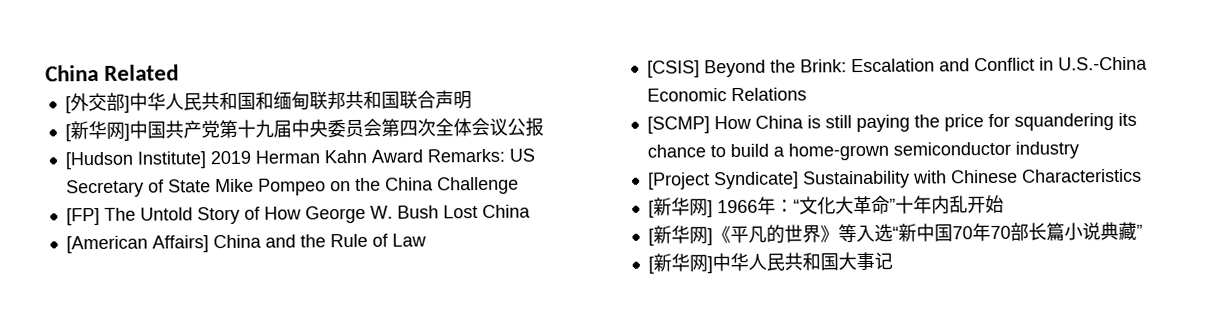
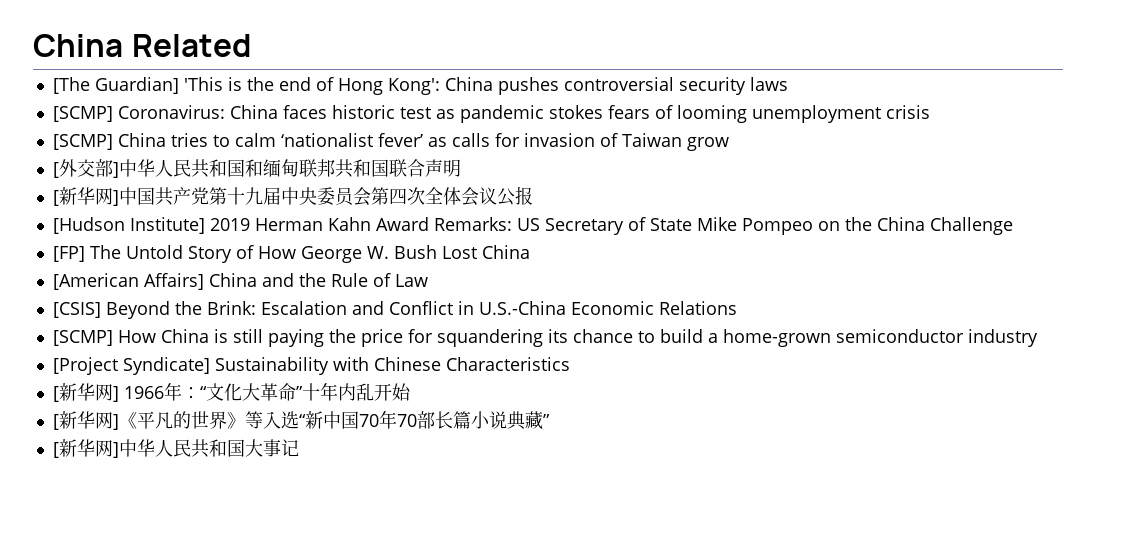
(180, 72) none -> [52,77,788,95] [52,105,930,123] [52,133,729,151] // [The Guardian] 'This is the end of Hong Kong': China pushes controversial security laws // [SCMP] Coronavirus: China faces historic test as pandemic stokes fears of looming unemployment crisis // [SCMP] China tries to calm ‘nationalist fever’ as calls for invasion of Taiwan grow

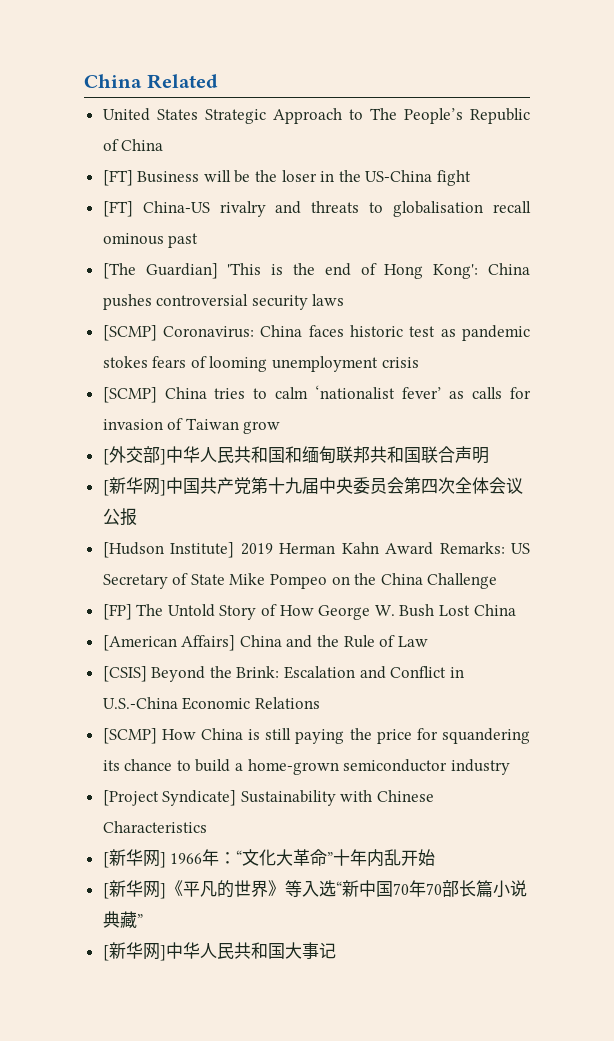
(251, 45) none -> [102,108,530,124] [102,139,164,151] [102,170,472,186] [102,201,531,217] [102,233,199,248] // United States Strategic Approach to The People’s Republic of China // [FT] Business will be the loser in the US-China fight // [FT] China-US rivalry and threats to globalisation recall ominous past

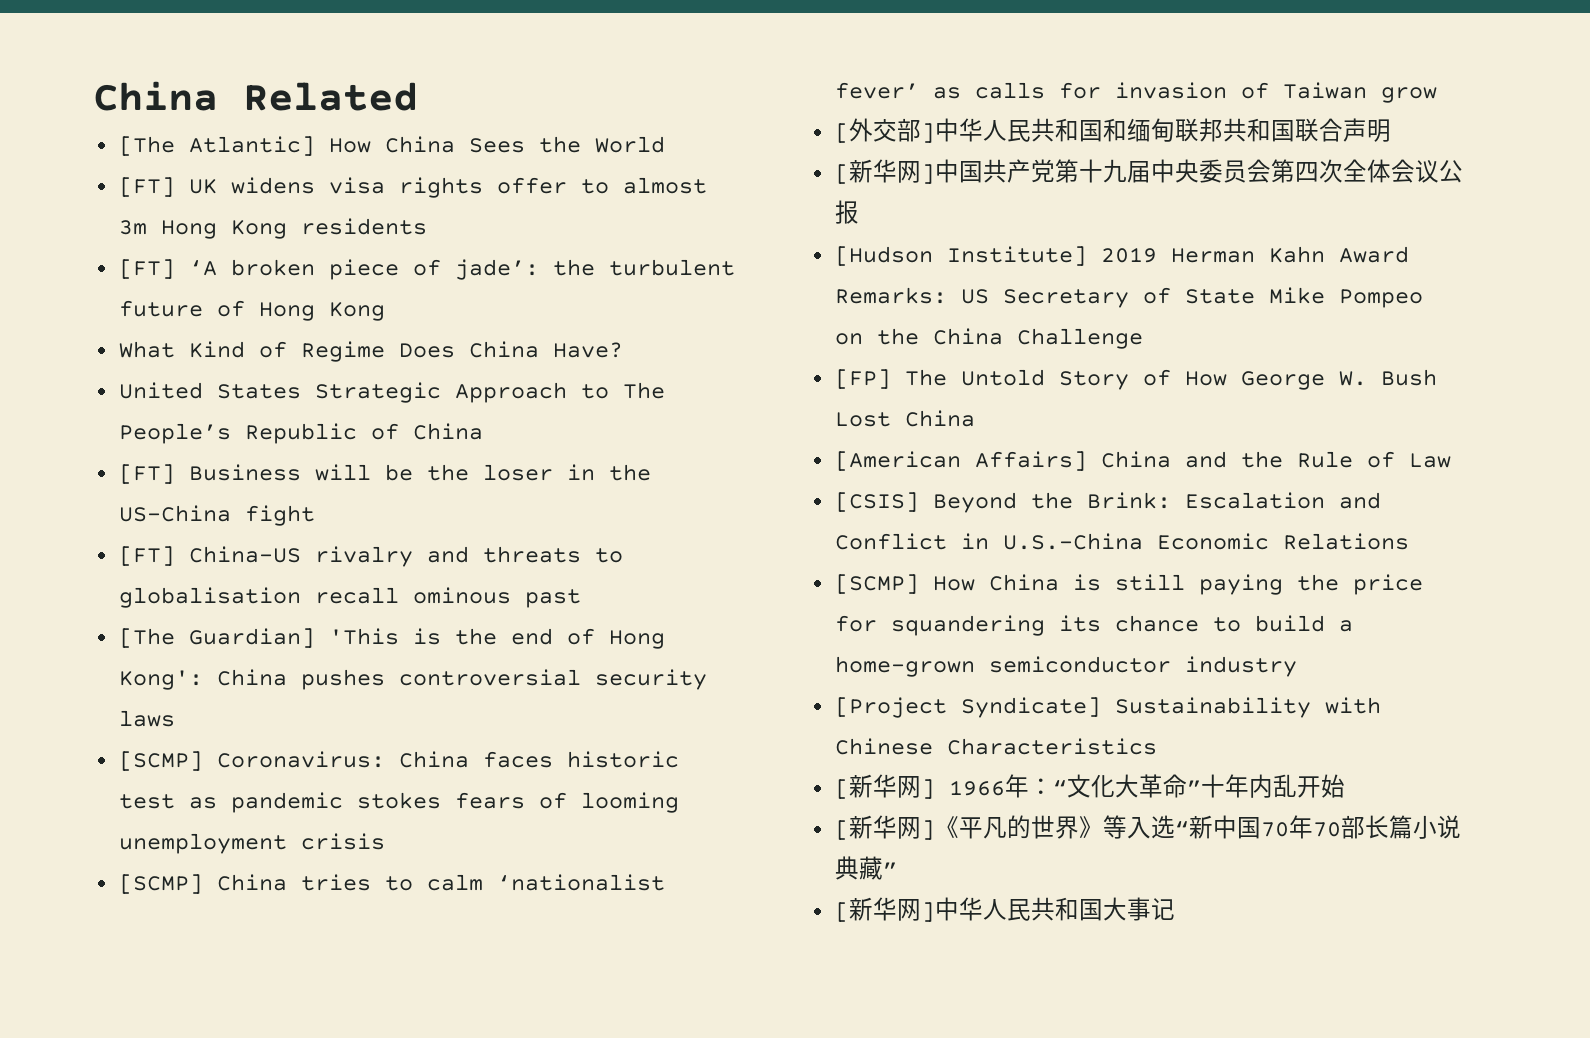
(218, 81) none -> [118,136,665,156] [118,177,707,198] [118,218,427,239] [118,259,735,280] [118,300,385,321] [118,341,623,362] // [The Atlantic] How China Sees the World // [FT] UK widens visa rights offer to almost 3m Hong Kong residents // [FT] ‘A broken piece of jade’: the turbulent future of Hong Kong // What Kind of Regime Does China Have?

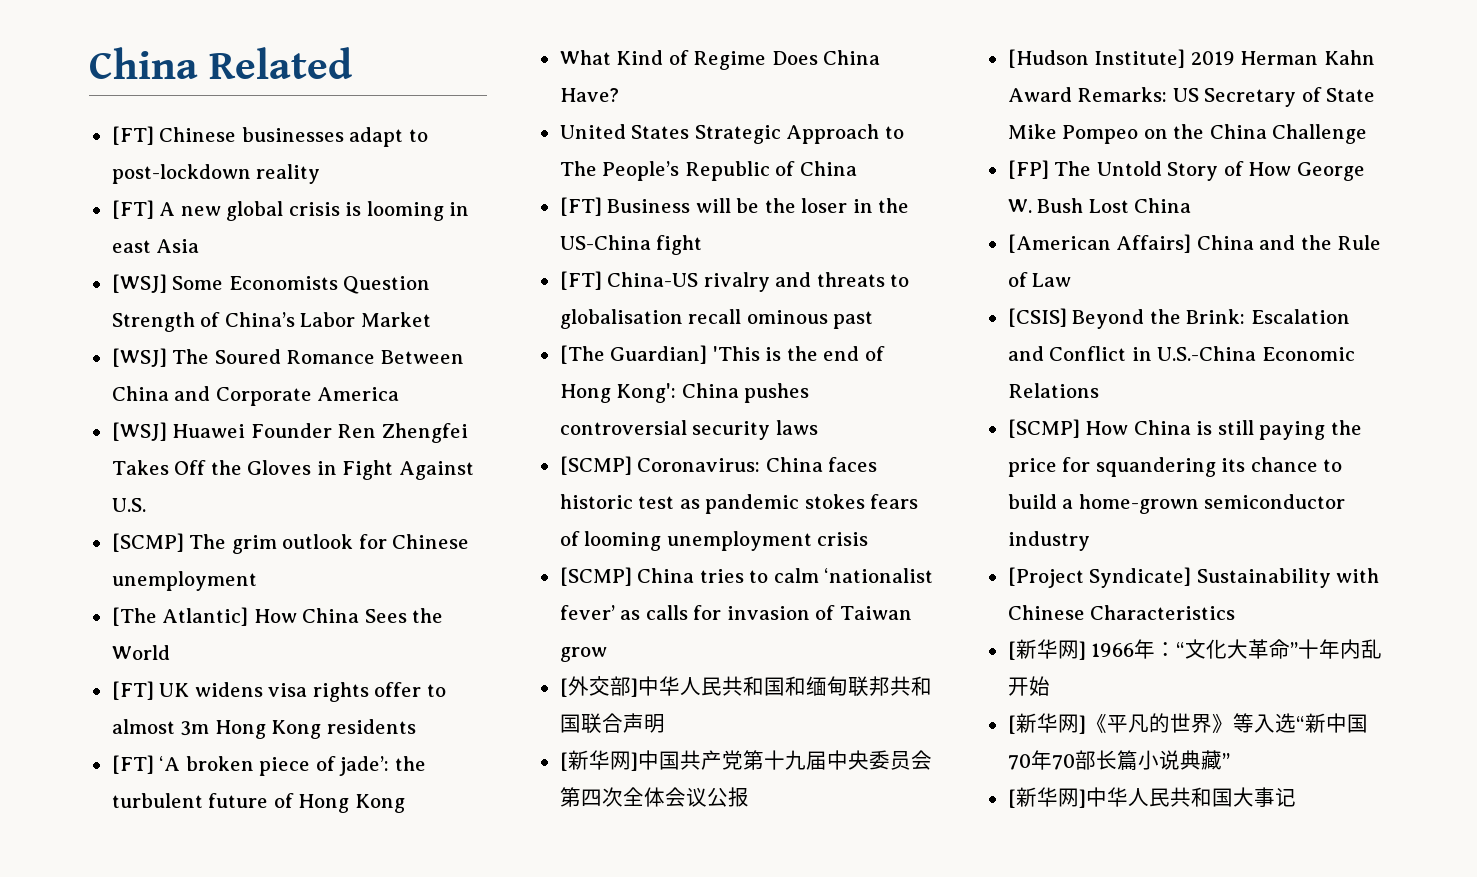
(418, 96) none -> [111,126,428,147] [111,164,321,184] [111,200,470,221] [111,239,200,253] [111,274,431,294] [111,312,431,332] [111,348,464,367] [111,386,400,406] [111,422,468,443] [111,460,474,480] [111,498,146,512] [111,533,470,554] [111,571,257,591] // [FT] Chinese businesses adapt to post-lockdown reality // [FT] A new global crisis is looming in east Asia // [WSJ] Some Economists Question Strength of China’s Labor Market // [WSJ] The Soured Romance Between China and Corporate America // [WSJ] Huawei Founder Ren Zhengfei Takes Off the Gloves in Fight Against U.S. // [SCMP] The grim outlook for Chinese unemployment

